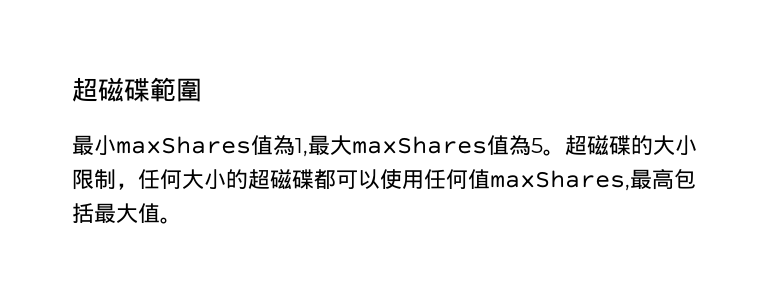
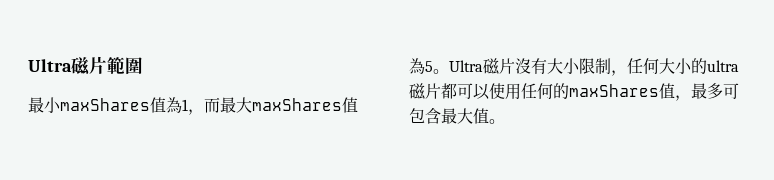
[72,77,150,102] 超磁碟 -> [28,56,107,75] Ultra磁片
[295,138,308,157] 1, -> [182,97,220,115] 1，而
[565,135,653,156] 超磁碟的 -> [449,58,547,75] Ultra磁片沒有
[248,169,314,190] 超磁碟 -> [707,60,739,72] [409,83,441,100] ultra磁片
[468,169,696,191] [72,203,94,223] 值maxShares,最高包括 -> [553,83,739,101] [409,108,441,124] 的maxShares值，最多可包含

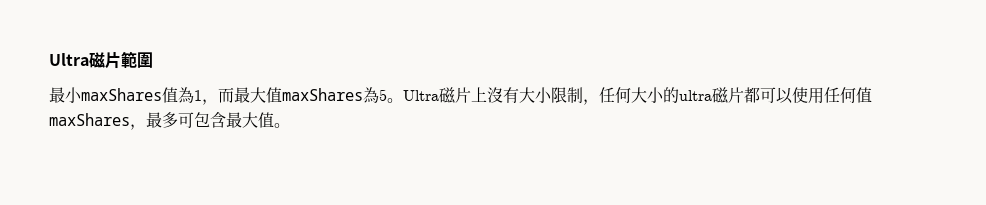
[252,97,358,113] maxShares值 -> [266,87,363,103] 值maxShares
(515, 66) none -> [471,87,487,102] 上
[553,83,675,99] 的maxShares值 -> [856,87,872,103] [49,113,130,126] 值maxShares

